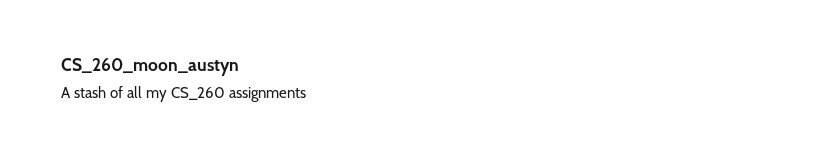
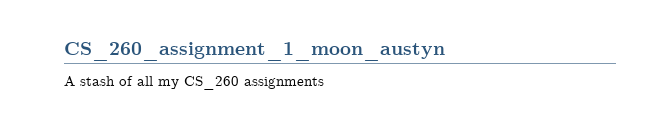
[61,58,239,76] CS_260_moon_austyn -> [64,42,445,61] CS_260_assignment_1_moon_austyn

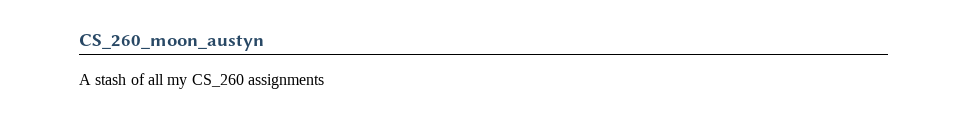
[64,42,445,61] CS_260_assignment_1_moon_austyn -> [79,34,264,51] CS_260_moon_austyn

